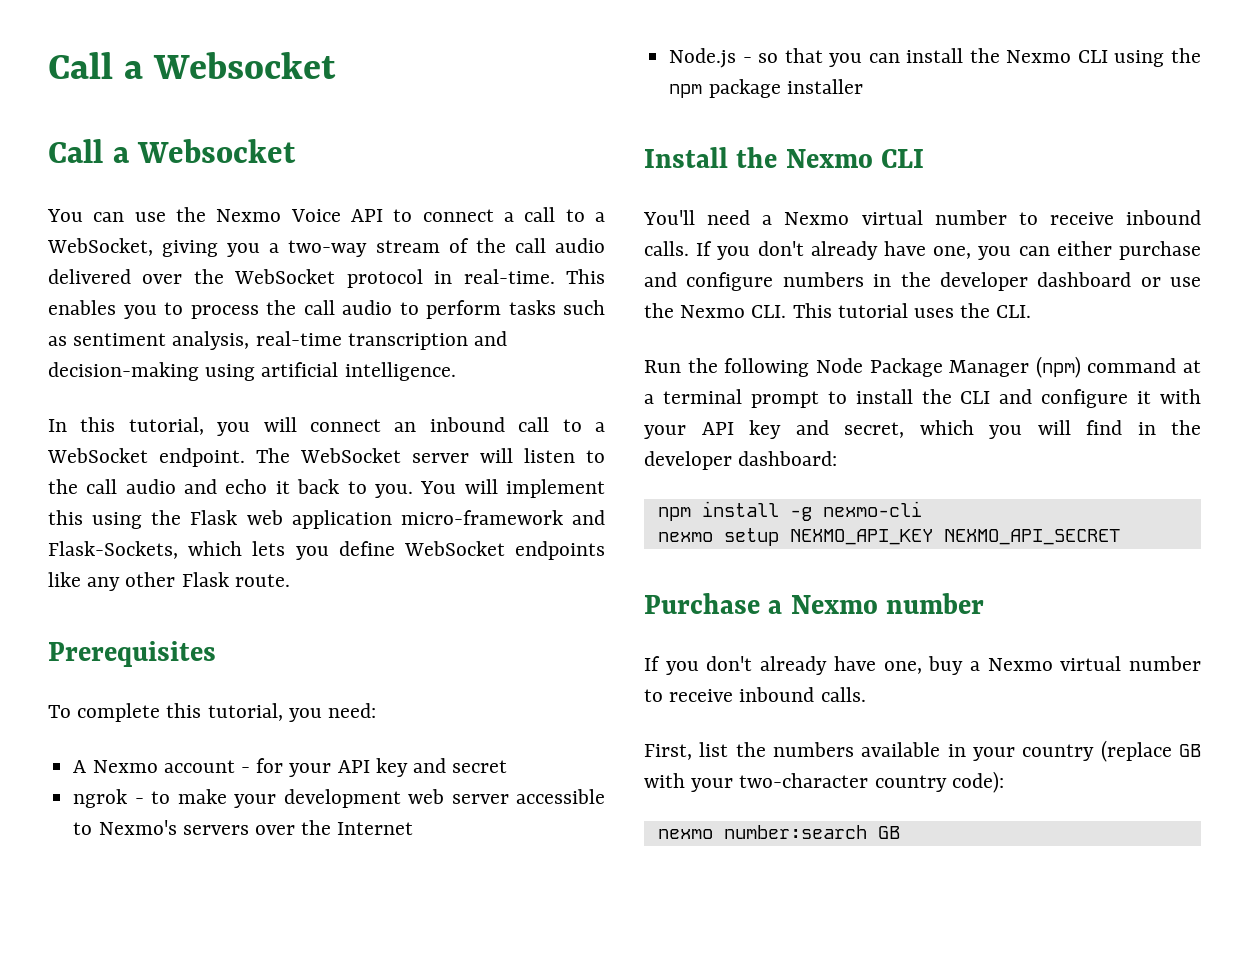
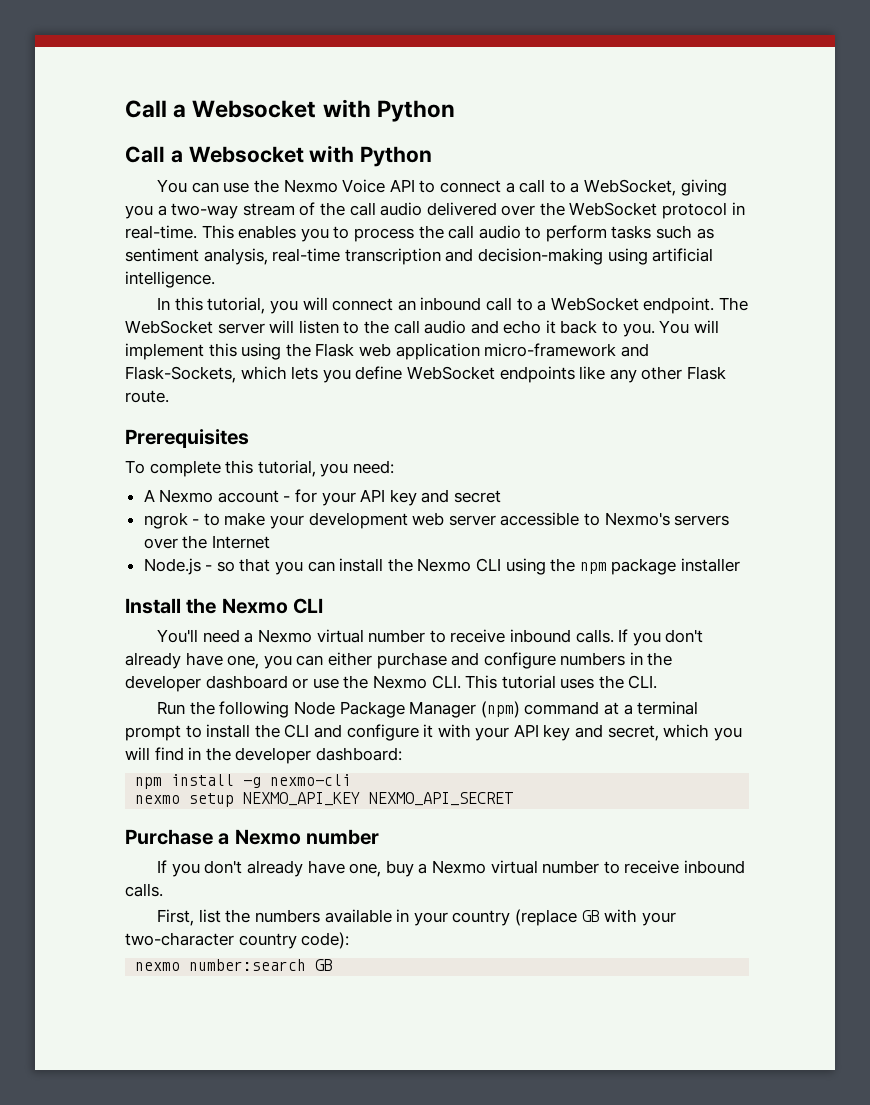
[48,52,337,79] [48,139,297,163] Call a Websocket // Call a Websocket -> [125,99,455,122] [125,145,433,167] Call a Websocket with Python // Call a Websocket with Python

